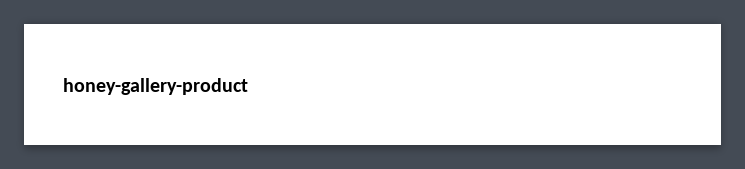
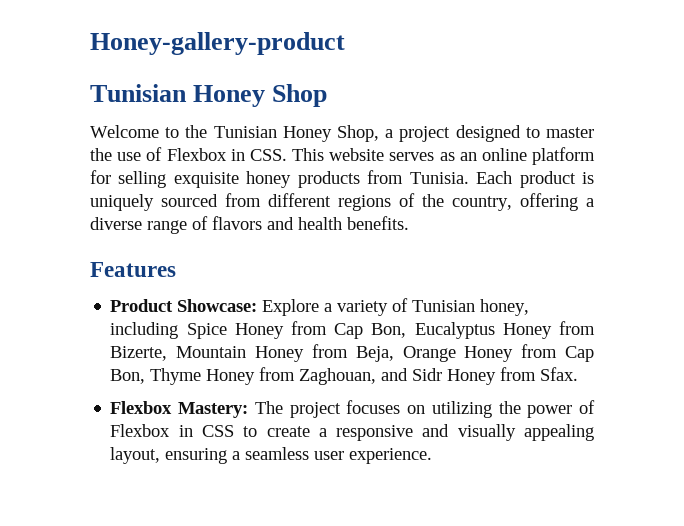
[63,78,248,95] honey-gallery-product -> [90,32,345,55] [90,84,328,107] [90,125,594,142] [90,147,595,165] [90,170,595,188] [90,193,594,211] [90,216,409,234] [90,262,176,277] [110,298,530,316] [110,321,595,339] [110,344,594,362] [110,367,579,385] [110,400,595,418] [110,424,594,441] [110,447,433,464] Honey-gallery-product // Tunisian Honey Shop // Welcome to the Tunisian Honey Shop, a project designed to master the use of Flexbox in CSS. This website serves as an online platform for selling exquisite honey products from Tunisia. Each product is uniquely sourced from different regions of the country, offering a diverse range of flavors and health benefits. // Features // Product Showcase: Explore a variety of Tunisian honey, including Spice Honey from Cap Bon, Eucalyptus Honey from Bizerte, Mountain Honey from Beja, Orange Honey from Cap Bon, Thyme Honey from Zaghouan, and Sidr Honey from Sfax. // Flexbox Mastery: The project focuses on utilizing the power of Flexbox in CSS to create a responsive and visually appealing layout, ensuring a seamless user experience.

